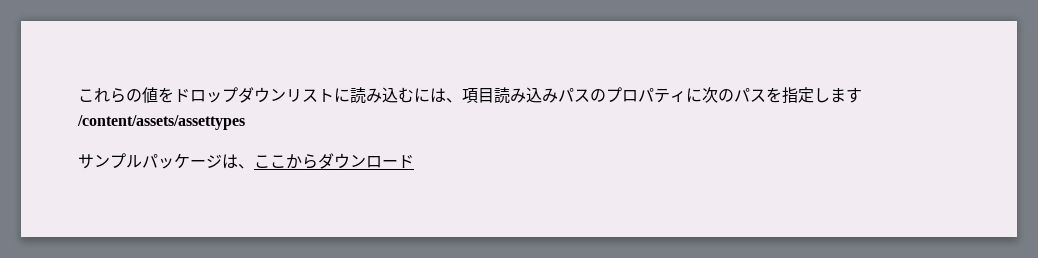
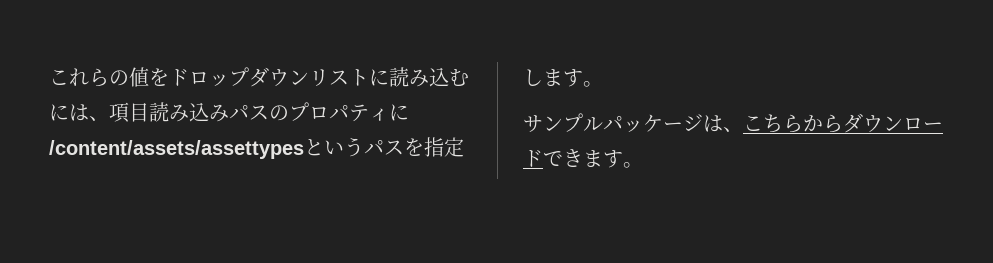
[702,87,734,103] 次の -> [49,137,364,159] /content/assets/assettypesという
[77,115,245,130] /content/assets/assettypes -> [583,81,603,87] 。
[270,155,286,168] こ -> [763,114,803,133] ちら
(414, 161) none -> [543,149,643,168] できます。

